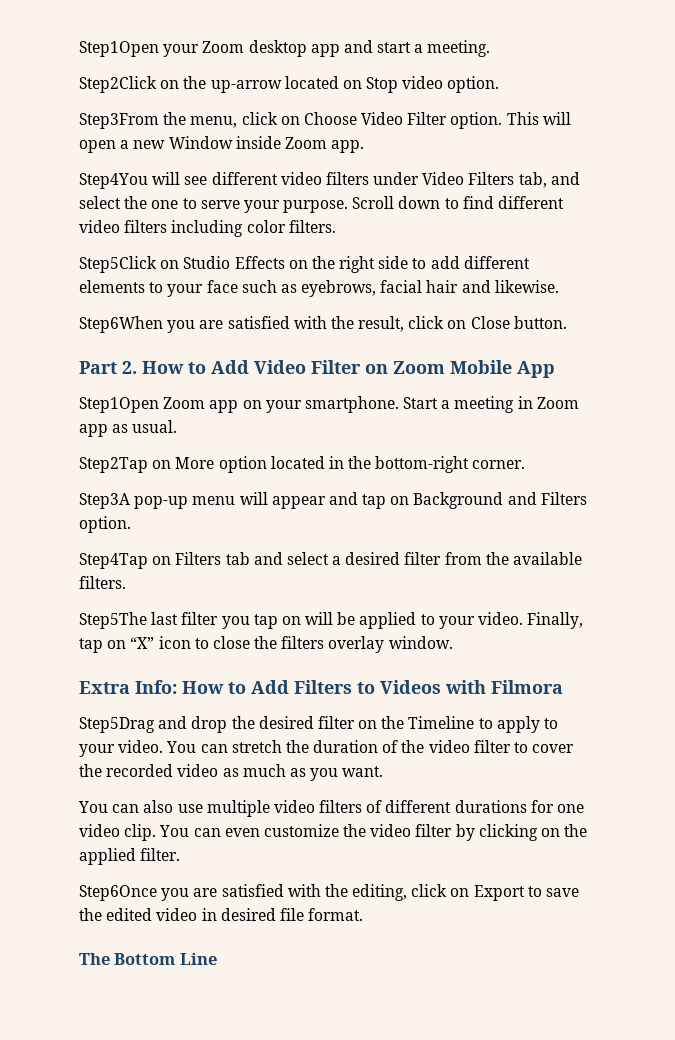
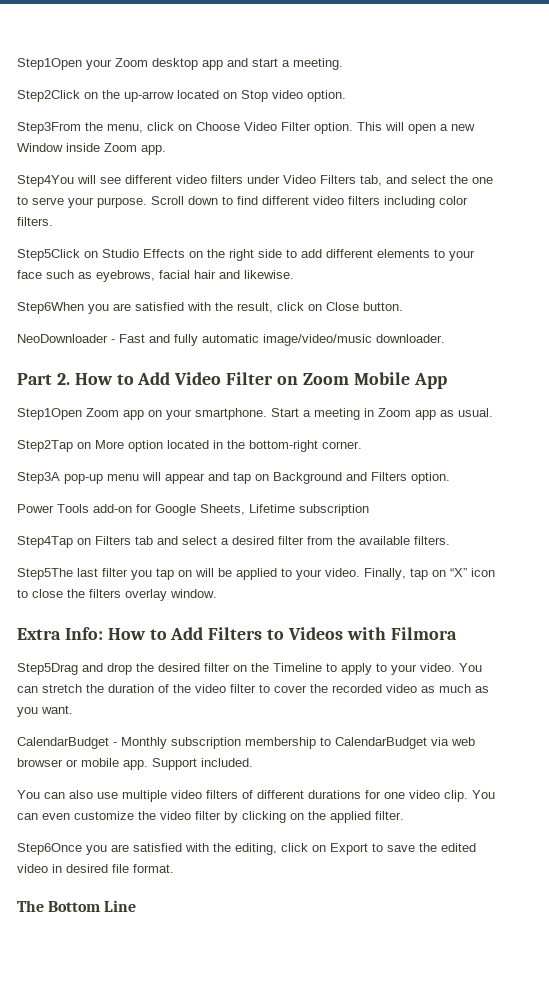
(567, 322) none -> [17,334,445,346] // NeoDownloader - Fast and fully automatic image/video/music downloader.
(131, 524) none -> [17,504,369,516] // Power Tools add-on for Google Sheets, Lifetime subscription
(384, 771) none -> [17,737,475,749] [17,758,253,770] // CalendarBudget - Monthly subscription membership to CalendarBudget via web browser or mobile app. Support included.

